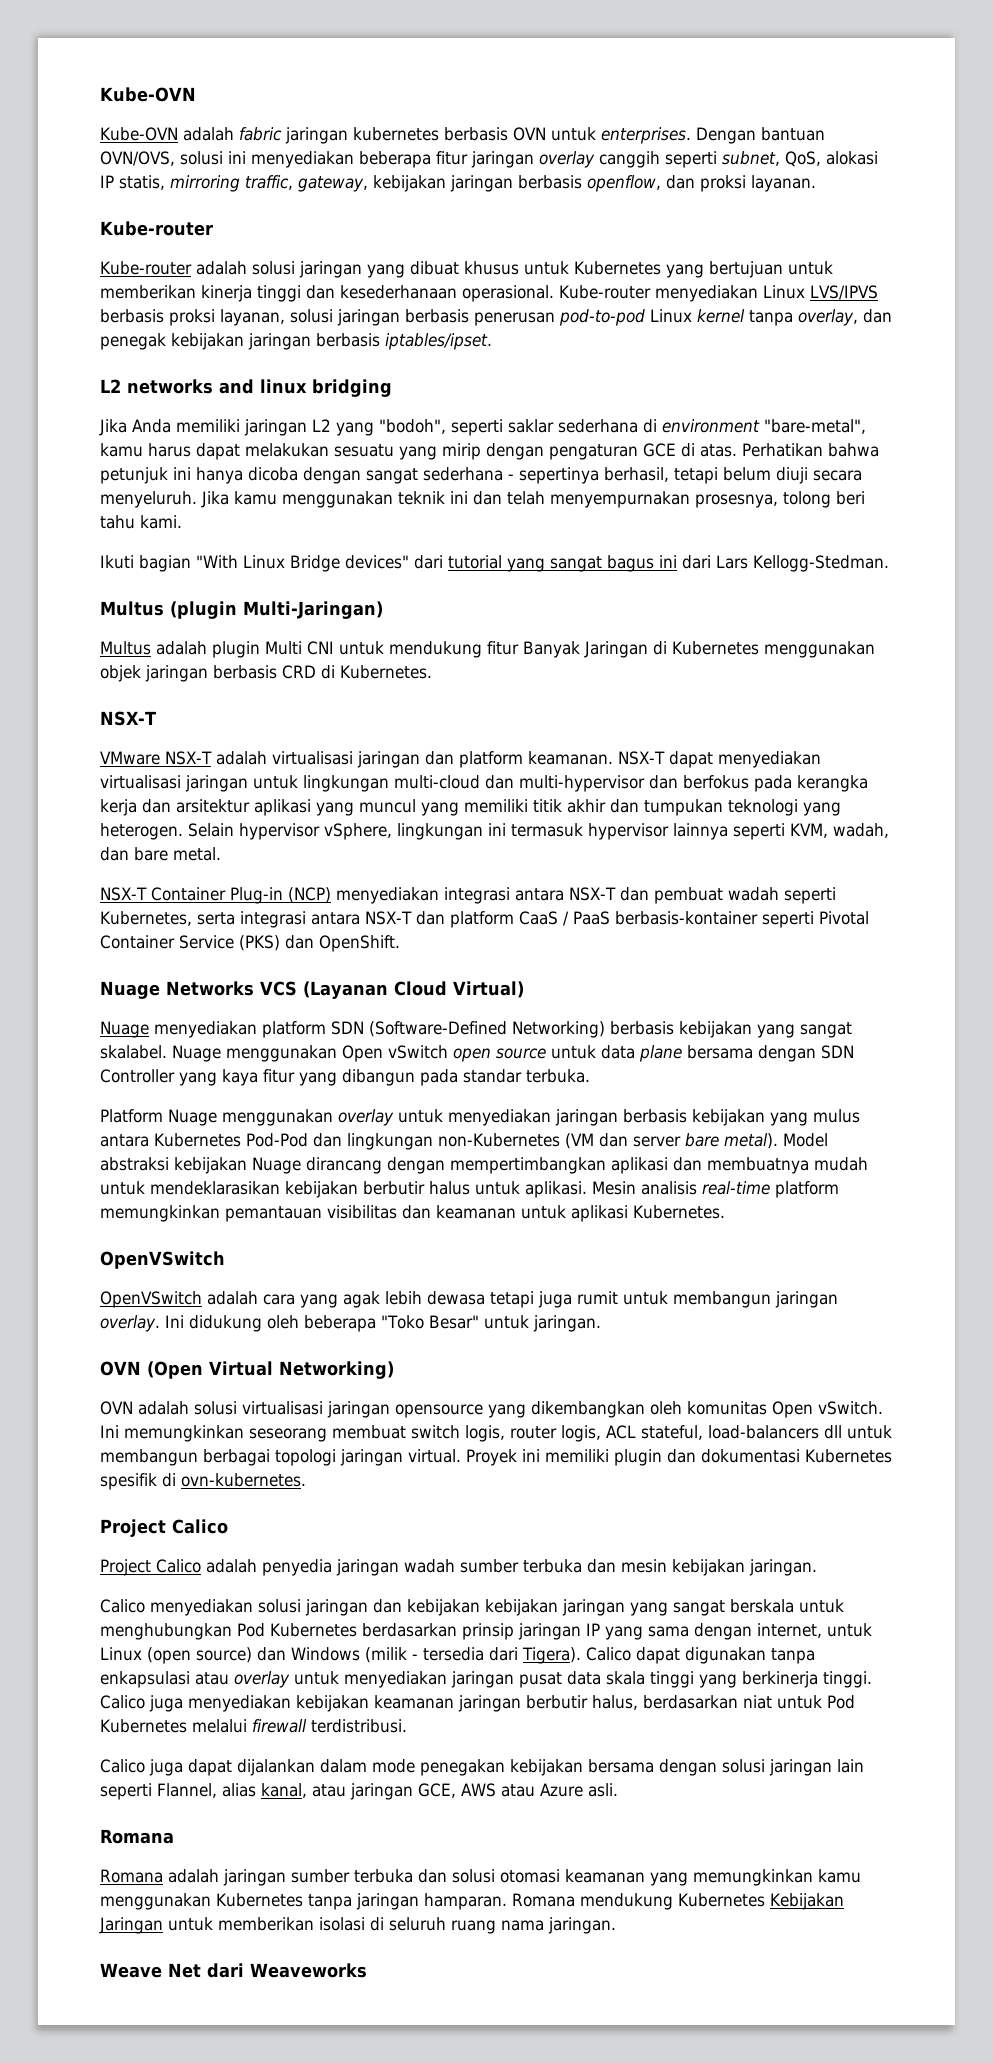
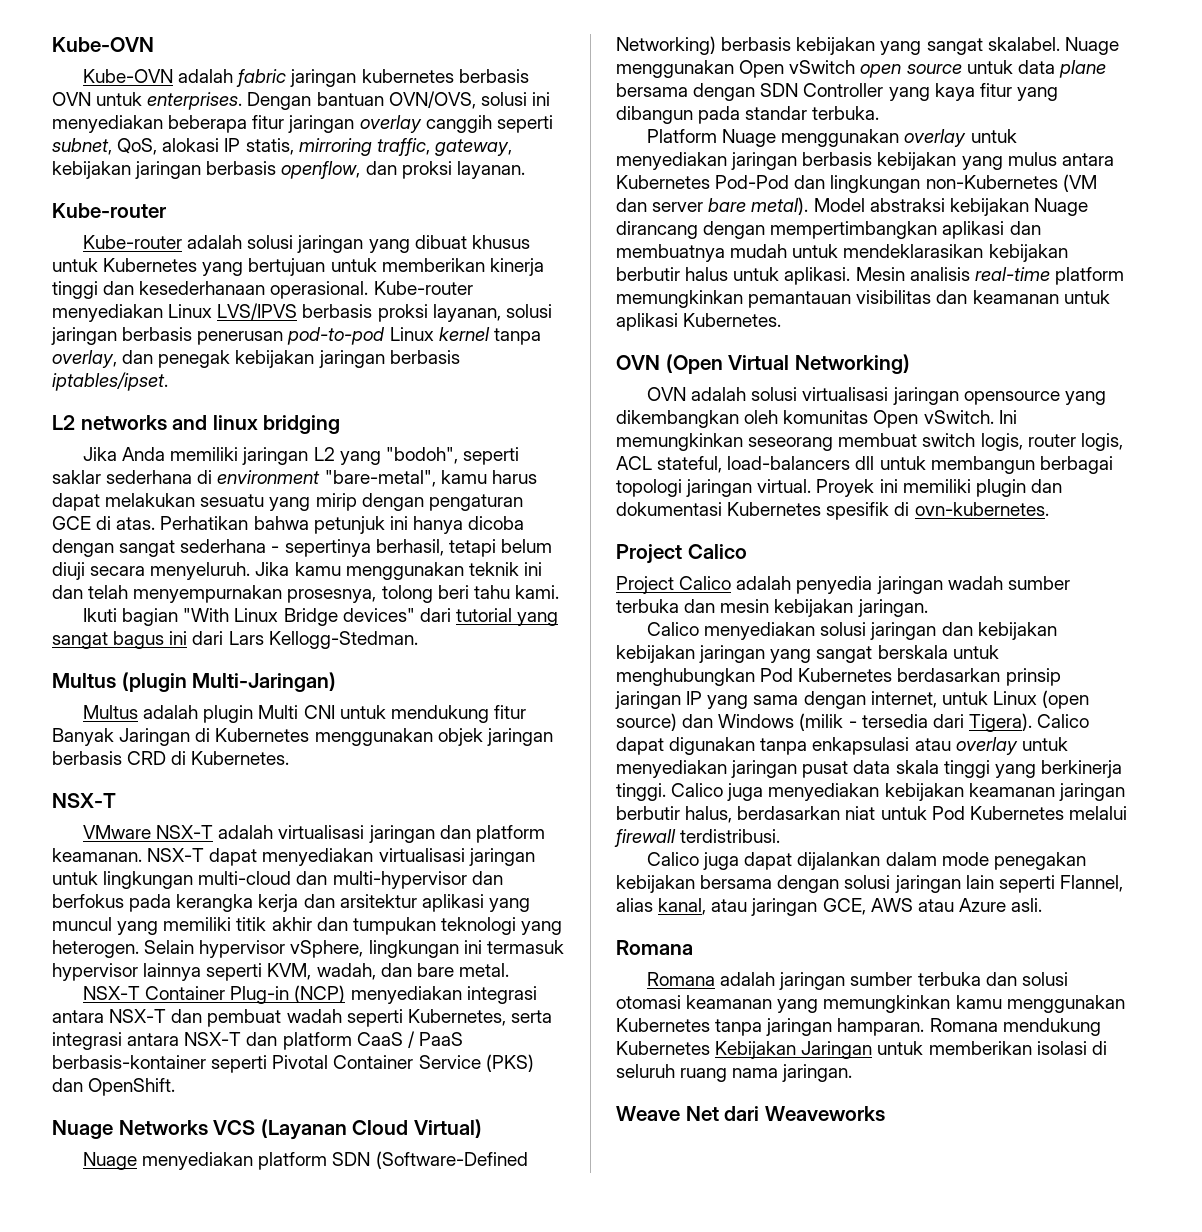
[100,1251,225,1269] [100,1291,838,1308] [100,1315,601,1332] // OpenVSwitch // OpenVSwitch adalah cara yang agak lebih dewasa tetapi juga rumit untuk membangun jaringan overlay. Ini didukung oleh beberapa "Toko Besar" untuk jaringan. -> (782, 320) none

